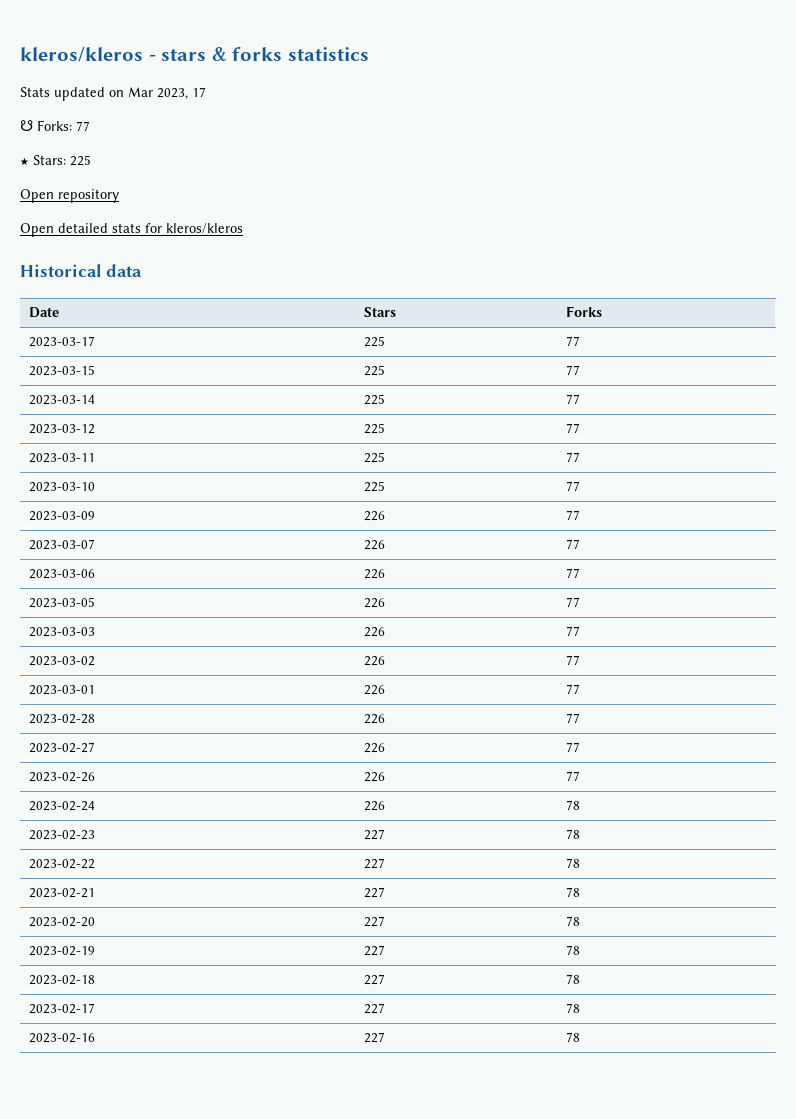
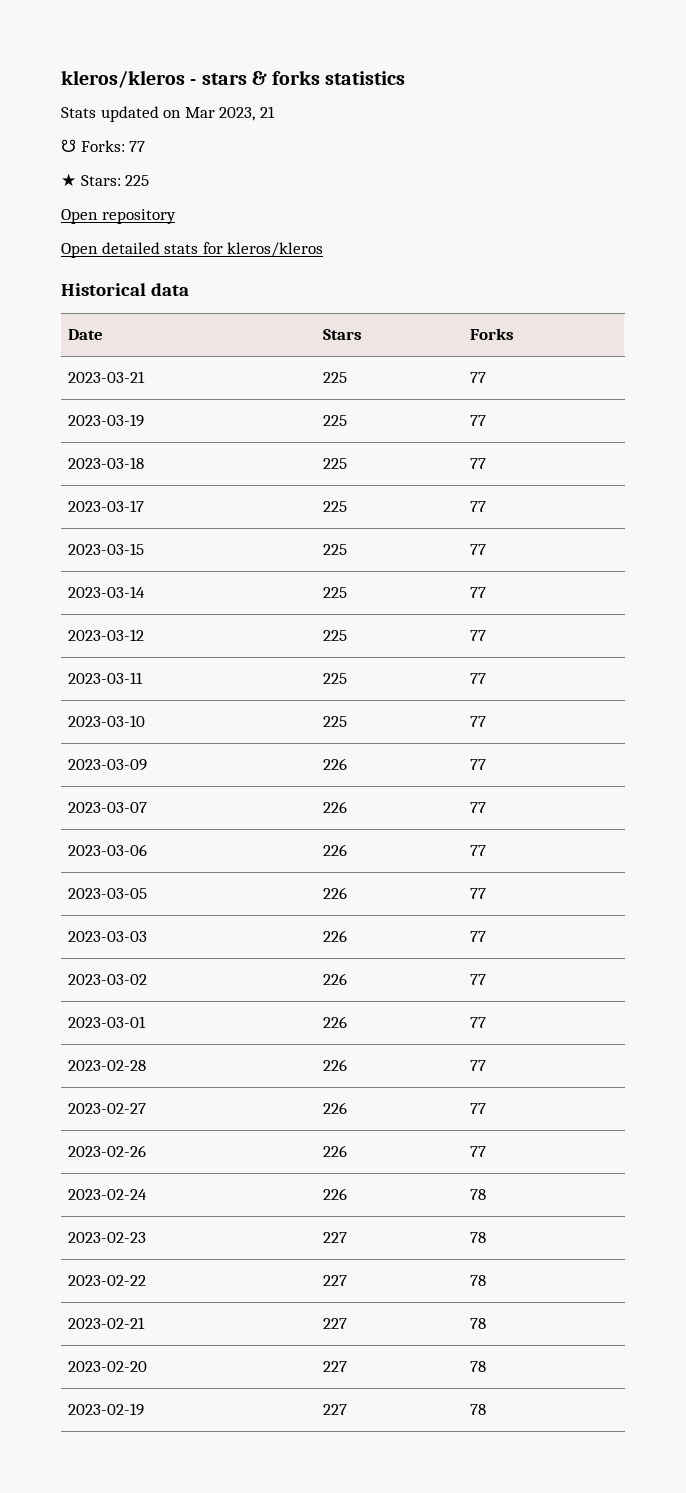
[192,87,206,97] 17 -> [259,106,275,118] 21
(603, 311) none -> [68,371,146,383] [323,372,348,383] [470,372,487,383] [68,414,145,427] [323,415,348,426] [470,415,487,426] [68,457,145,469] [323,458,348,469] [470,458,487,469] // 2023-03-21 | 225 | 77 // 2023-03-19 | 225 | 77 // 2023-03-18 | 225 | 77
[29,975,96,985] [364,974,386,985] [566,974,581,984] [29,1003,96,1014] [364,1003,386,1014] [566,1003,581,1013] [29,1033,96,1043] [364,1032,386,1043] [566,1032,581,1042] // 2023-02-18 | 227 | 78 // 2023-02-17 | 227 | 78 // 2023-02-16 | 227 | 78 -> (487, 1409) none

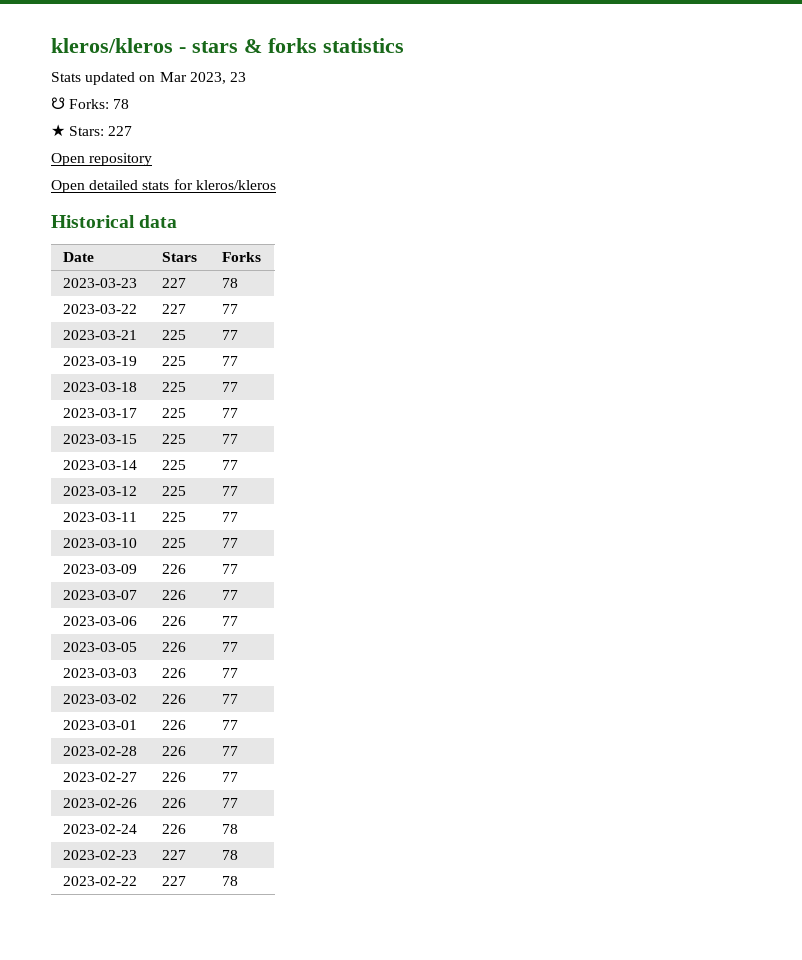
[259,106,275,118] 21 -> [229,72,246,82] 23
[129,141,146,152] 77 -> [113,99,130,109] 78
[125,175,150,186] 225 -> [108,126,133,136] 227
(515, 334) none -> [63,278,138,288] [162,278,187,288] [222,278,239,288] [63,304,138,314] [162,304,187,314] [222,304,239,314] // 2023-03-23 | 227 | 78 // 2023-03-22 | 227 | 77
[68,1317,146,1329] [323,1318,348,1329] [470,1318,487,1329] [68,1361,148,1372] [323,1361,348,1372] [470,1361,487,1372] [68,1403,145,1416] [323,1404,348,1415] [470,1404,487,1415] // 2023-02-21 | 227 | 78 // 2023-02-20 | 227 | 78 // 2023-02-19 | 227 | 78 -> (239, 881) none

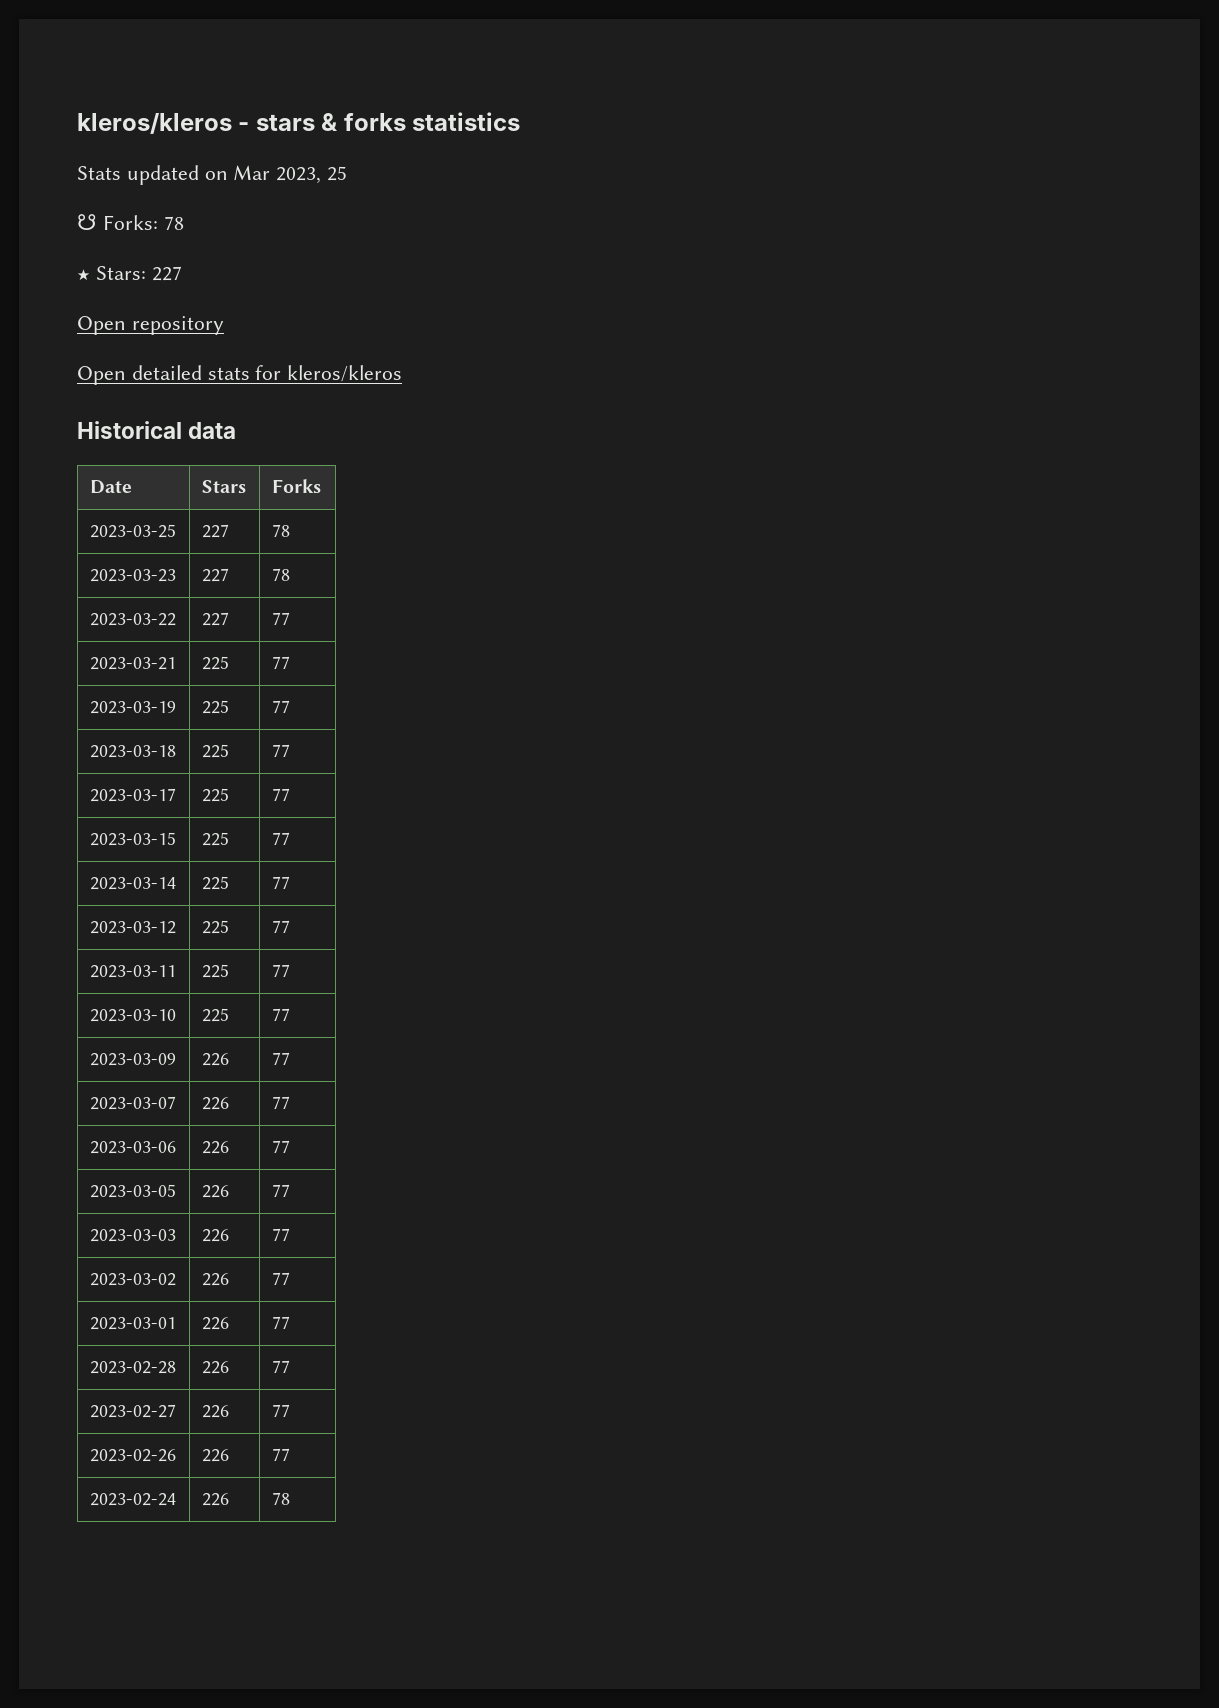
[229,72,246,82] 23 -> [327,166,348,181] 25
(262, 257) none -> [89,524,176,538] [201,524,229,538] [271,524,290,537] // 2023-03-25 | 227 | 78
[63,850,138,860] [162,850,187,860] [222,850,239,860] [63,876,138,886] [162,876,187,886] [222,876,239,886] // 2023-02-23 | 227 | 78 // 2023-02-22 | 227 | 78 -> (290, 1498) none

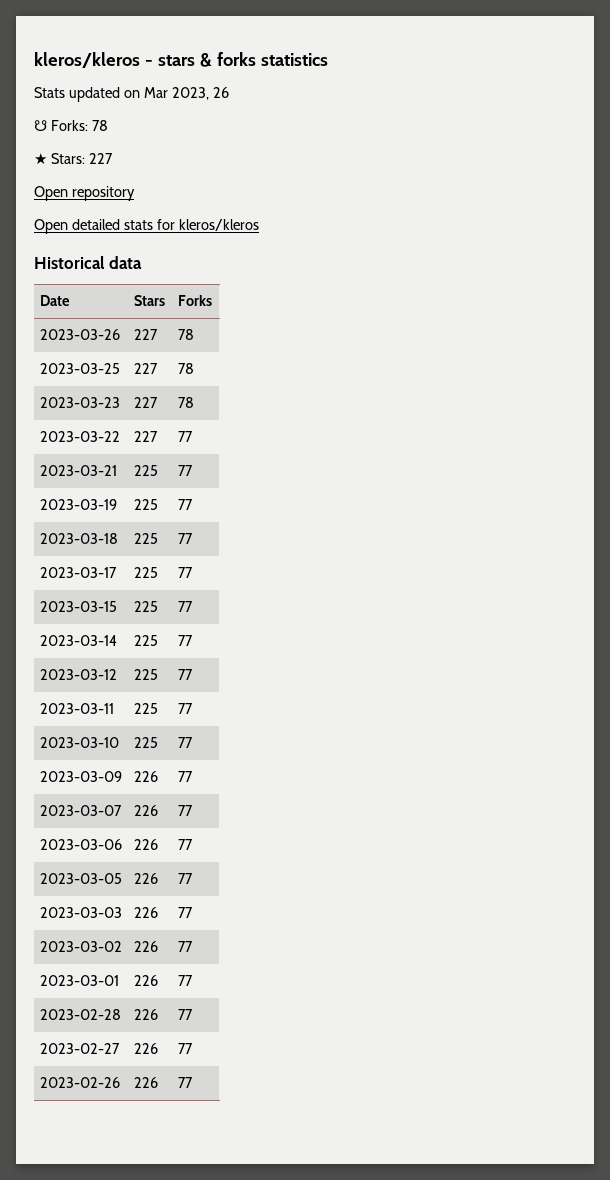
[327,166,348,181] 25 -> [212,87,229,98] 26
(321, 486) none -> [39,329,120,340] [133,329,158,340] [177,329,194,340] // 2023-03-26 | 227 | 78
[89,1493,176,1506] [201,1493,229,1506] [271,1492,290,1505] // 2023-02-24 | 226 | 78 -> (193, 1082) none

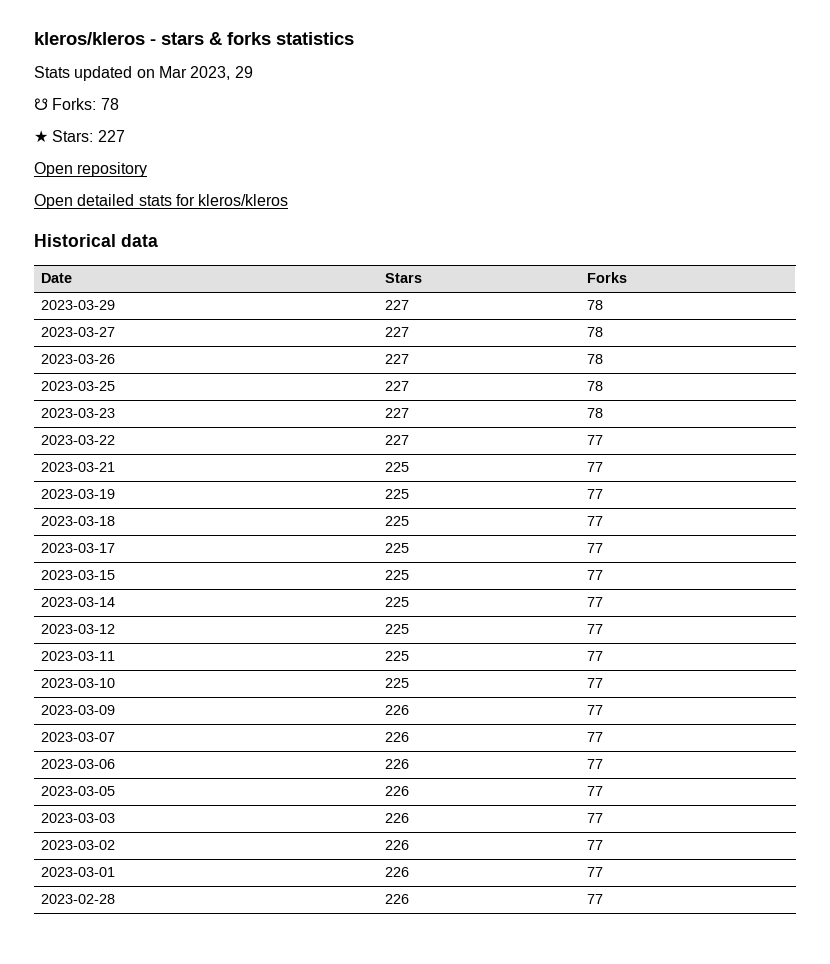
[212,87,229,98] 26 -> [234,66,253,78] 29
(212, 300) none -> [41,300,116,310] [385,300,410,310] [587,300,604,310] [41,327,116,337] [385,327,410,337] [587,327,604,337] // 2023-03-29 | 227 | 78 // 2023-03-27 | 227 | 78
[39,1043,120,1054] [133,1043,158,1054] [177,1043,193,1054] [39,1077,120,1088] [133,1077,158,1088] [177,1077,193,1088] // 2023-02-27 | 226 | 77 // 2023-02-26 | 226 | 77 -> (604, 899) none

